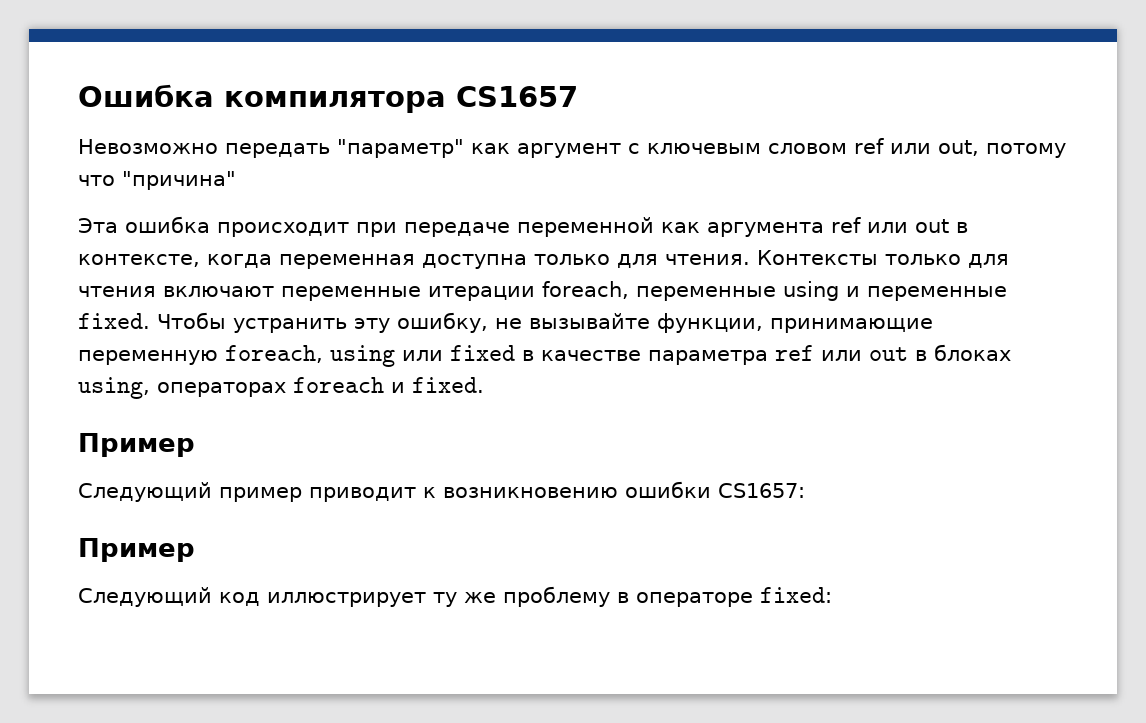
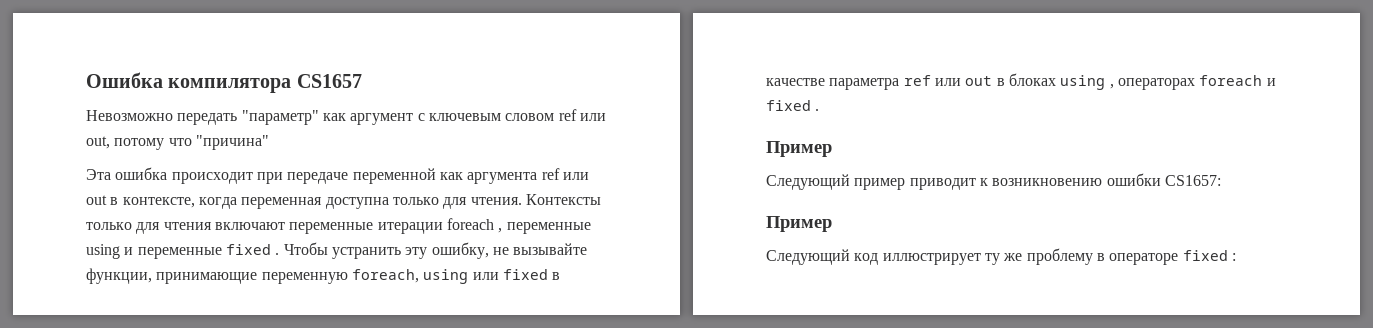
[542,281,629,299] foreach, -> [446,218,503,233] foreach ,
[78,313,150,329] fixed. -> [225,244,280,255] fixed .
[78,377,150,399] using, -> [1060,75,1114,90] using ,
[412,377,484,393] fixed. -> [766,100,820,111] fixed .
[760,587,832,603] fixed: -> [1182,250,1236,261] fixed :

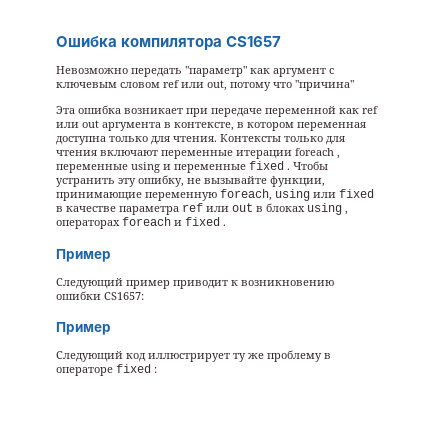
[171,172,253,184] происходит -> [124,108,183,114] возникает
[467,168,589,184] [86,195,107,205] аргумента ref или out -> [362,106,378,114] [56,120,161,131] ref или out аргумента
[198,197,237,209] когда -> [237,122,294,131] в котором

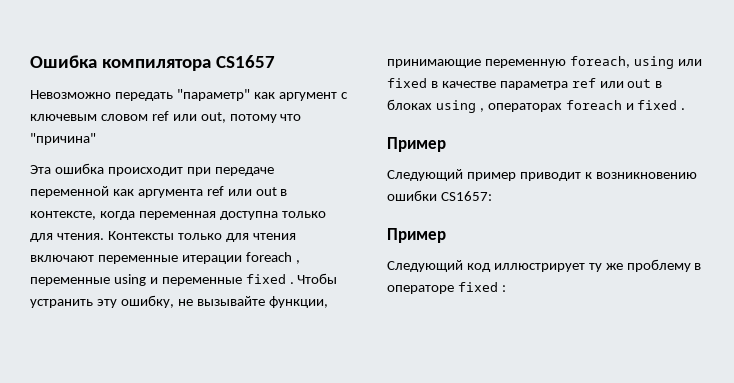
[124,108,183,114] возникает -> [107,167,183,176] происходит
[362,106,378,114] [56,120,161,131] ref или out аргумента -> [137,186,277,198] аргумента ref или out
[237,122,294,131] в котором -> [99,211,135,220] когда

